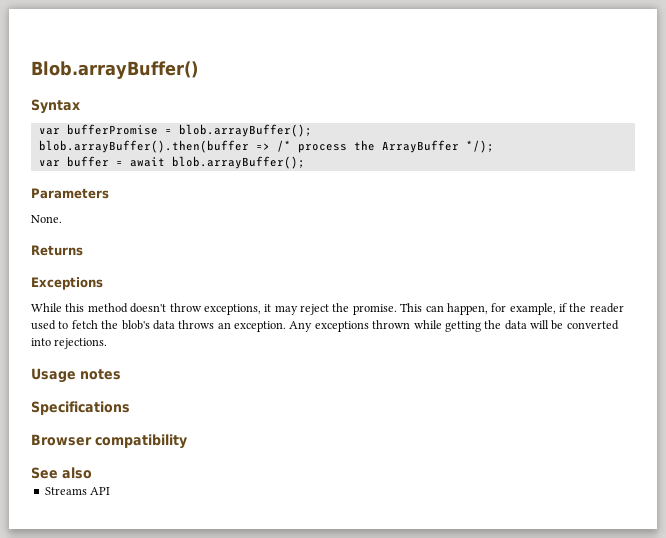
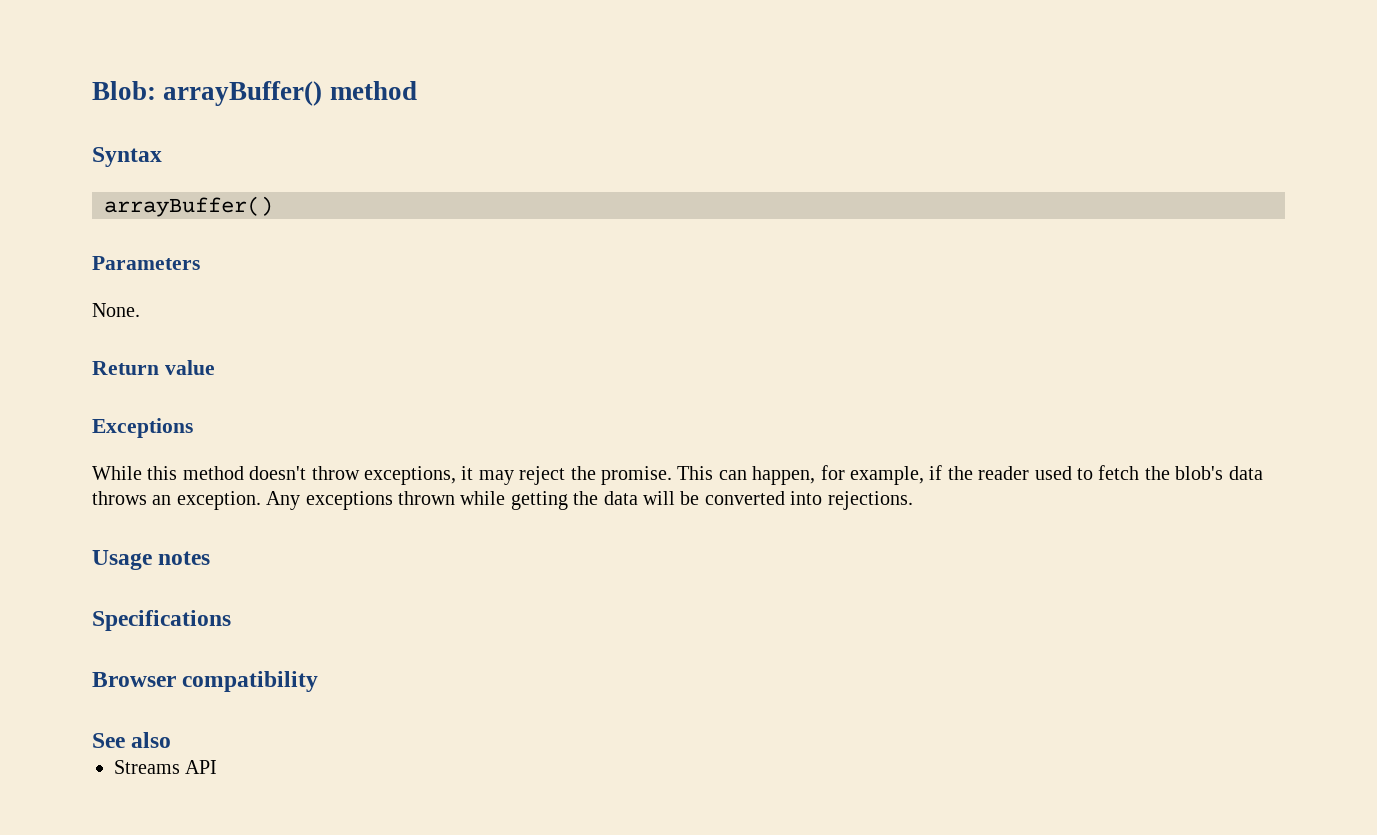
[31,61,198,79] [31,99,80,114] [38,124,312,137] [38,140,494,153] [38,156,305,169] Blob.arrayBuffer() // Syntax // var bufferPromise = blob.arrayBuffer(); // blob.arrayBuffer().then(buffer => /* process the ArrayBuffer */); // var buffer = await blob.arrayBuffer(); -> [92,81,417,106] [92,147,162,167] [104,196,273,217] Blob: arrayBuffer() method // Syntax // arrayBuffer()
[31,245,83,256] Returns -> [92,360,215,375] Return value

